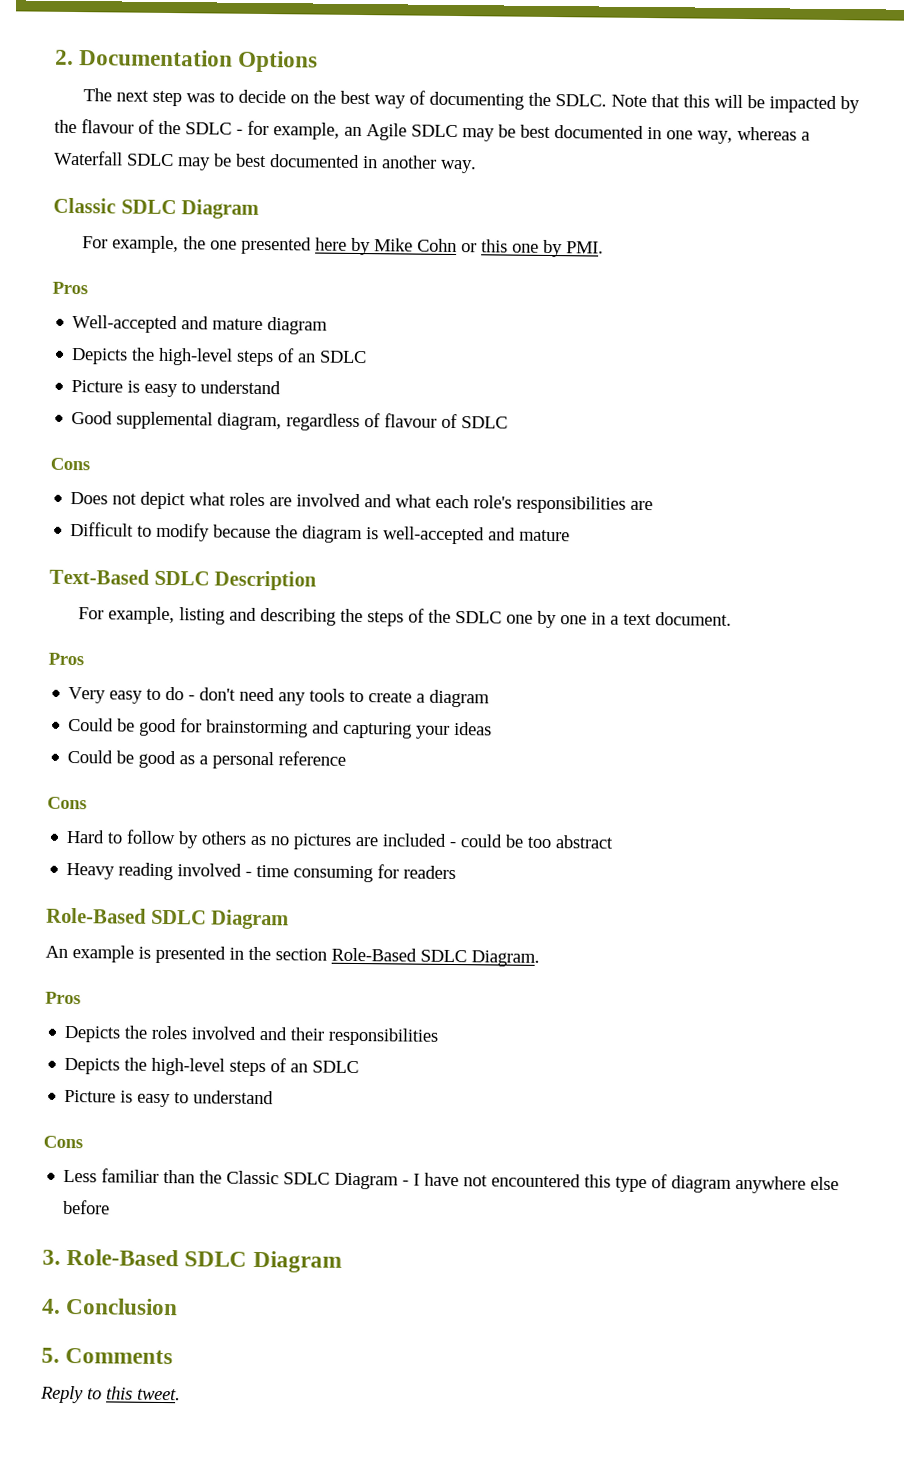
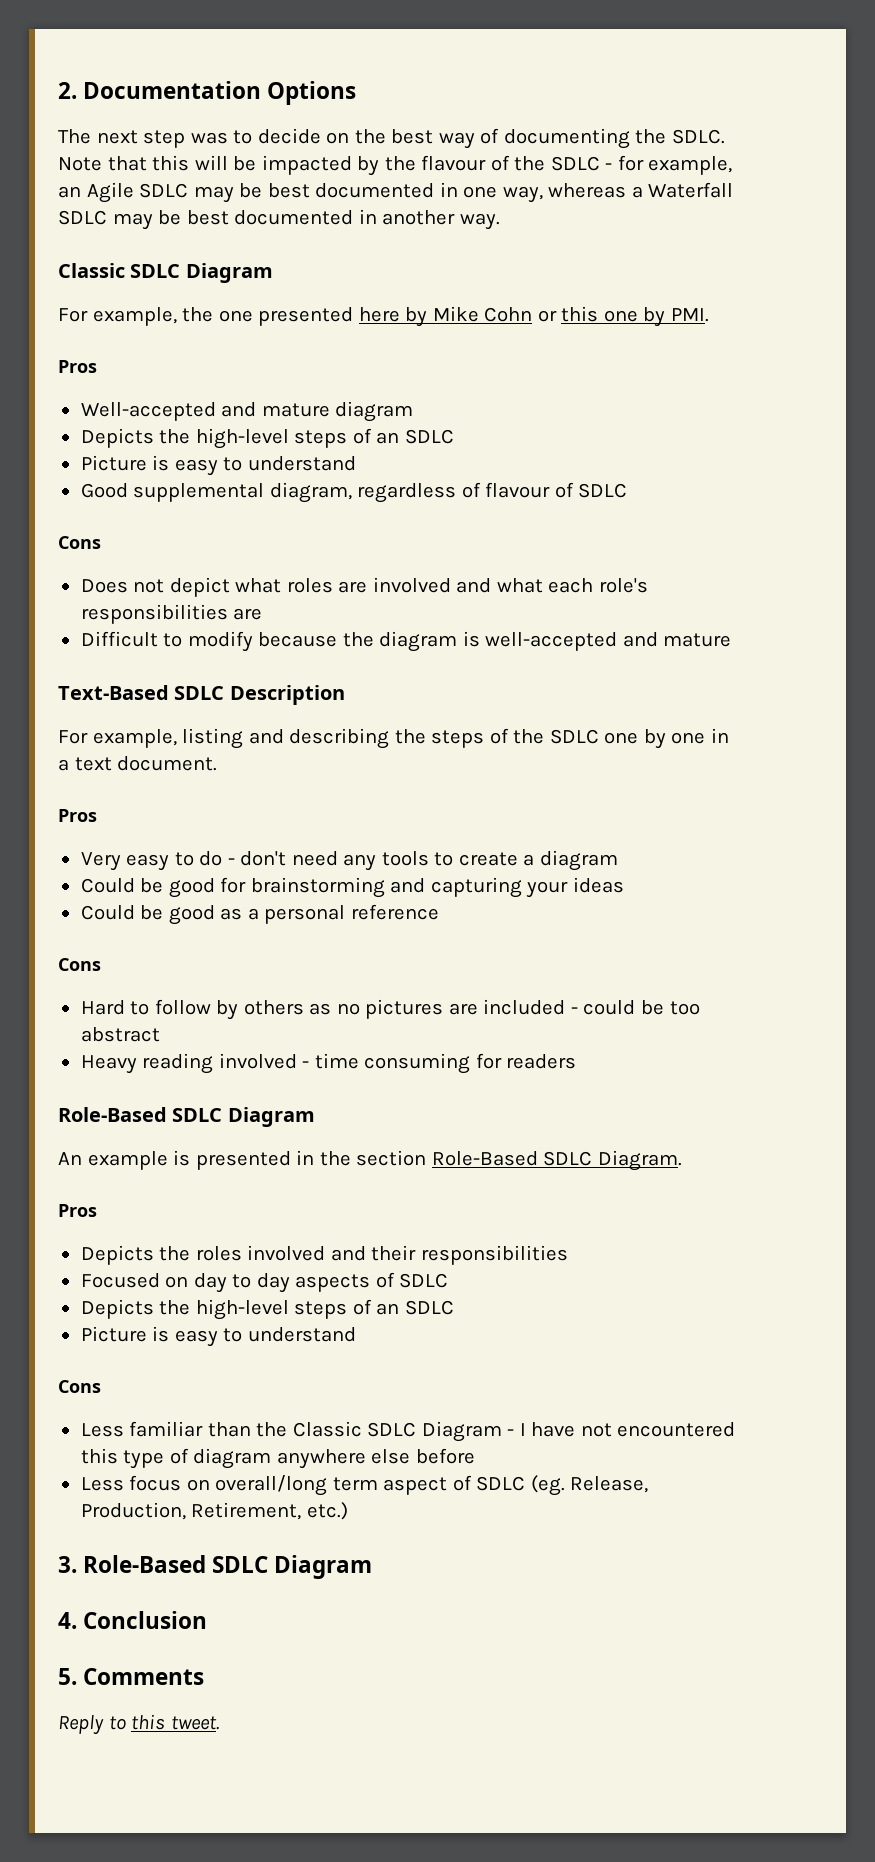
(439, 1036) none -> [80,1272,449,1293] // Focused on day to day aspects of SDLC
(111, 1207) none -> [80,1475,649,1496] [80,1502,348,1520] // Less focus on overall/long term aspect of SDLC (eg. Release, Production, Retirement, etc.)

